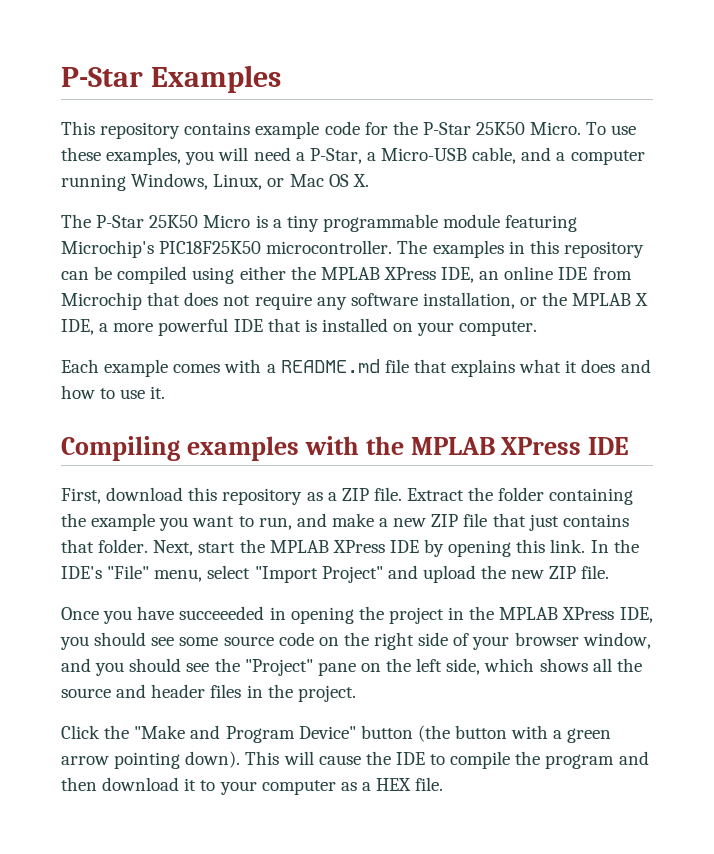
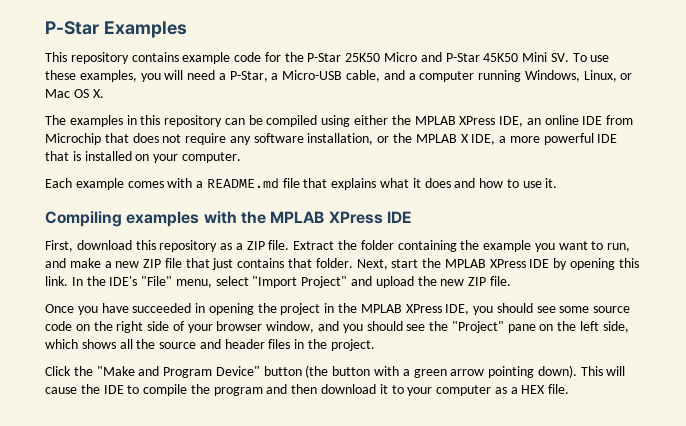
[530,122,582,135] Micro. -> [384,52,569,62] Micro and P-Star 45K50 Mini SV.
[96,214,578,232] [61,240,428,258] P-Star 25K50 Micro is a tiny programmable module featuring Microchip's PIC18F25K50 microcontroller. The -> (66, 120) none
[179,606,265,620] succeeeded -> [132,303,192,313] succeeded

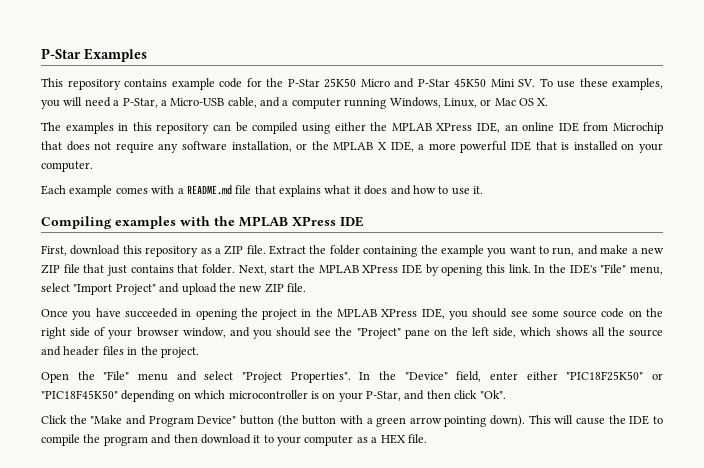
(375, 345) none -> [41,371,663,383] [41,390,506,402] // Open the "File" menu and select "Project Properties". In the "Device" field, enter either "PIC18F25K50" or "PIC18F45K50" depending on which microcontroller is on your P-Star, and then click "Ok".

